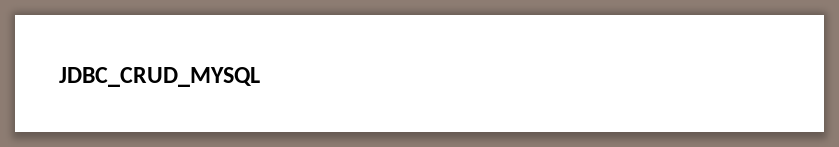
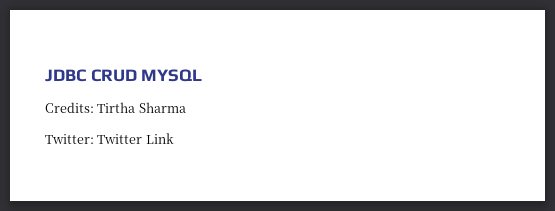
[59,67,260,87] JDBC_CRUD_MYSQL -> [45,69,203,82] [45,102,186,113] [45,133,174,144] JDBC CRUD MYSQL // Credits: Tirtha Sharma // Twitter: Twitter Link

